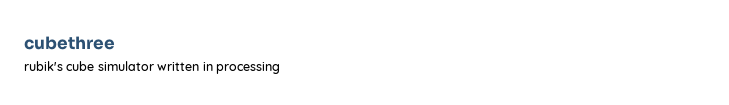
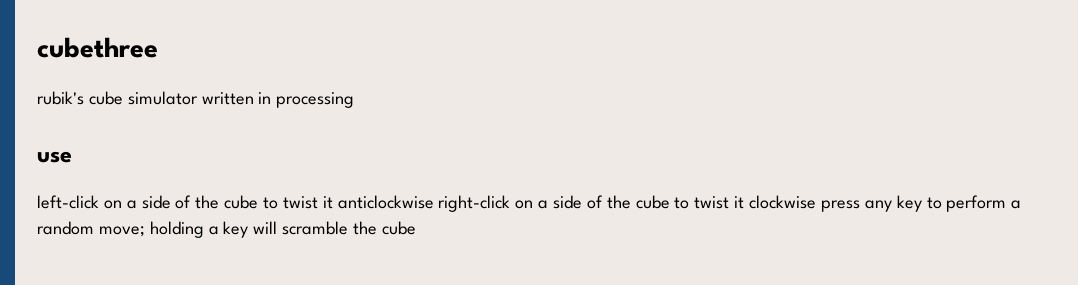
(280, 68) none -> [37,151,72,163] [37,195,1022,212] [37,221,416,238] // use // left-click on a side of the cube to twist it anticlockwise right-click on a side of the cube to twist it clockwise press any key to perform a random move; holding a key will scramble the cube

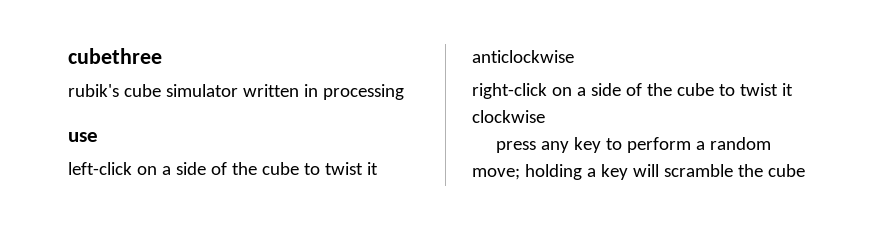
(434, 202) none -> (574, 56) //
(817, 202) none -> (545, 116) //

